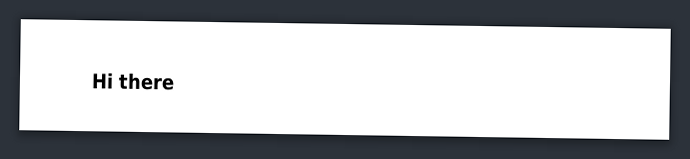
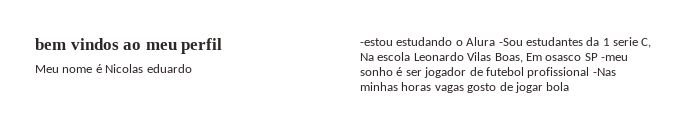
[91,72,175,91] Hi there -> [35,38,223,54] [35,64,192,73] [360,37,652,48] [360,52,628,63] [360,67,616,78] [360,82,570,93] bem vindos ao meu perfil // Meu nome é Nicolas eduardo // -estou estudando o Alura -Sou estudantes da 1 serie C, Na escola Leonardo Vilas Boas, Em osasco SP -meu sonho é ser jogador de futebol profissional -Nas minhas horas vagas gosto de jogar bola

